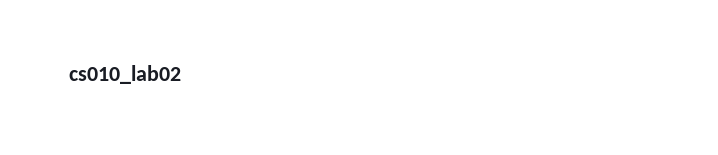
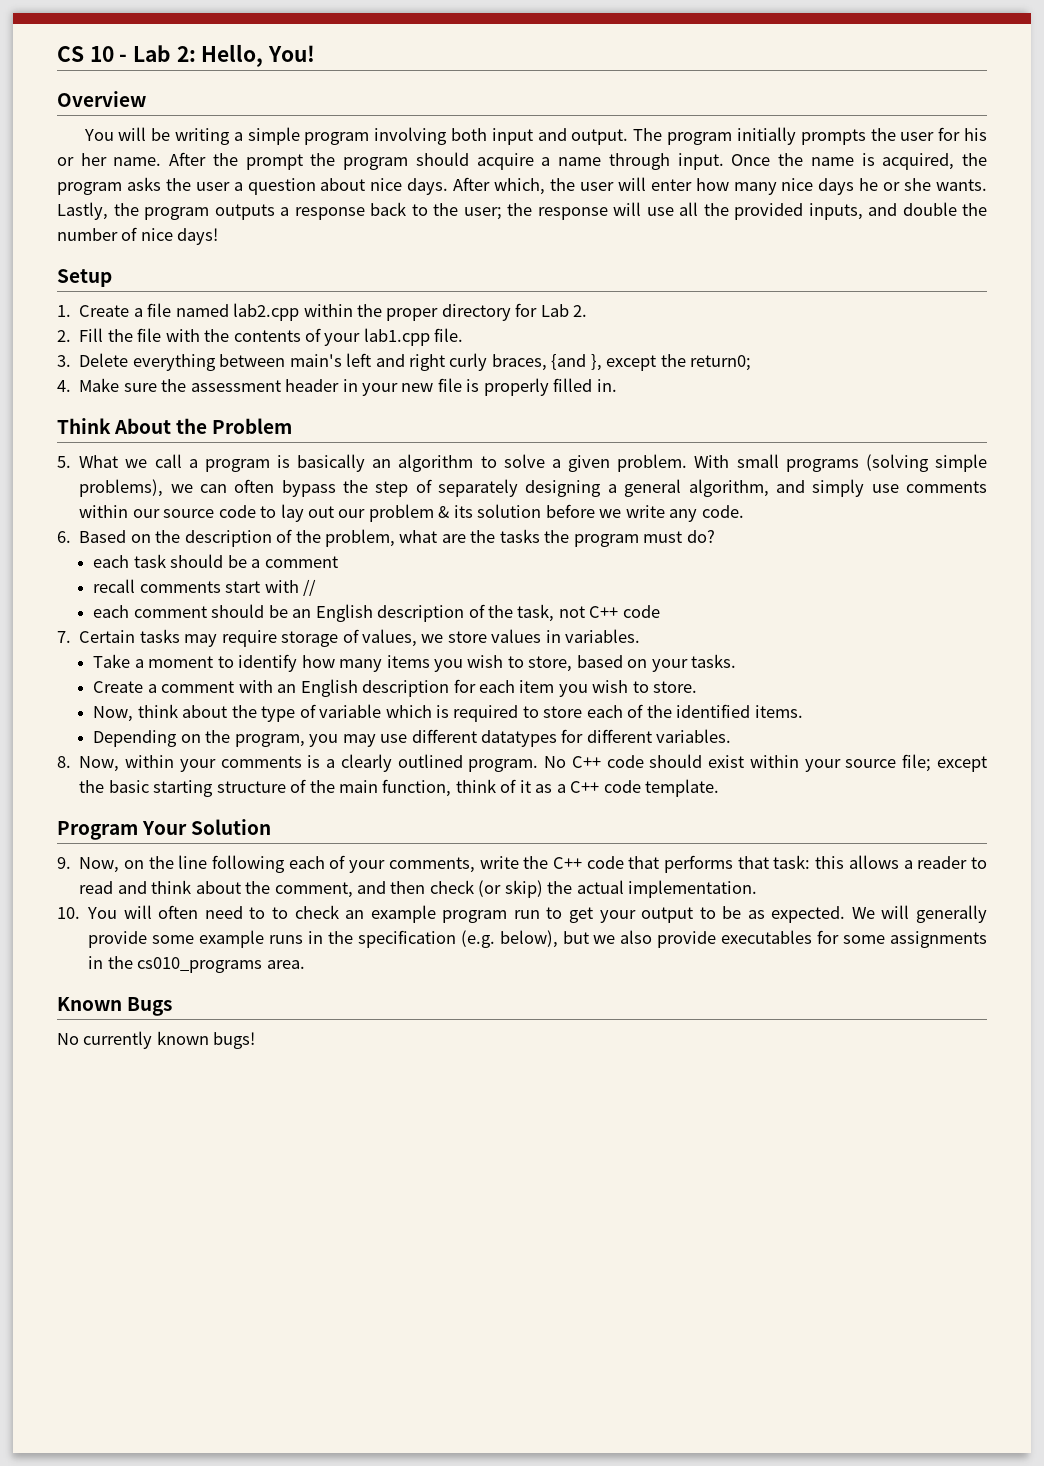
[69,65,181,84] cs010_lab02 -> [57,44,316,67] [57,91,146,107] [83,127,987,145] [57,152,987,170] [57,177,987,195] [57,202,987,220] [57,227,219,245] [57,269,112,287] [57,303,588,321] [57,328,464,346] [57,353,752,371] [57,378,617,396] [57,418,293,434] [57,454,988,472] [79,479,987,497] [79,504,744,522] [57,529,715,547] [93,554,338,568] [93,579,317,596] [93,604,660,622] [57,629,641,647] [93,654,737,672] [93,679,698,697] [93,704,803,722] [93,729,732,747] [57,754,988,772] [79,779,720,797] [57,819,272,840] [57,855,988,873] [79,880,758,898] [57,905,988,923] [88,930,987,948] [88,956,305,973] [57,997,173,1016] [57,1031,256,1049] CS 10 - Lab 2: Hello, You! // Overview // You will be writing a simple program involving both input and output. The program initially prompts the user for his or her name. After the prompt the program should acquire a name through input. Once the name is acquired, the program asks the user a question about nice days. After which, the user will enter how many nice days he or she wants. Lastly, the program outputs a response back to the user; the response will use all the provided inputs, and double the number of nice days! // Setup // 1. Create a file named lab2.cpp within the proper directory for Lab 2. // 2. Fill the file with the contents of your lab1.cpp file. // 3. Delete everything between main's left and right curly braces, {and }, except the return0; // 4. Make sure the assessment header in your new file is properly filled in. // Think About the Problem // 5. What we call a program is basically an algorithm to solve a given problem. With small programs (solving simple problems), we can often bypass the step of separately designing a general algorithm, and simply use comments within our source code to lay out our problem & its solution before we write any code. // 6. Based on the description of the problem, what are the tasks the program must do? // each task should be a comment // recall comments start with // // each comment should be an English description of the task, not C++ code // 7. Certain tasks may require storage of values, we store values in variables. // Take a moment to identify how many items you wish to store, based on your tasks. // Create a comment with an English description for each item you wish to store. // Now, think about the type of variable which is required to store each of the identified items. // Depending on the program, you may use different datatypes for different variables. // 8. Now, within your comments is a clearly outlined program. No C++ code should exist within your source file; except the basic starting structure of the main function, think of it as a C++ code template. // Program Your Solution // 9. Now, on the line following each of your comments, write the C++ code that performs that task: this allows a reader to read and think about the comment, and then check (or skip) the actual implementation. // 10. You will often need to to check an example program run to get your output to be as expected. We will generally provide some example runs in the specification (e.g. below), but we also provide executables for some assignments in the cs010_programs area. // Known Bugs // No currently known bugs!

